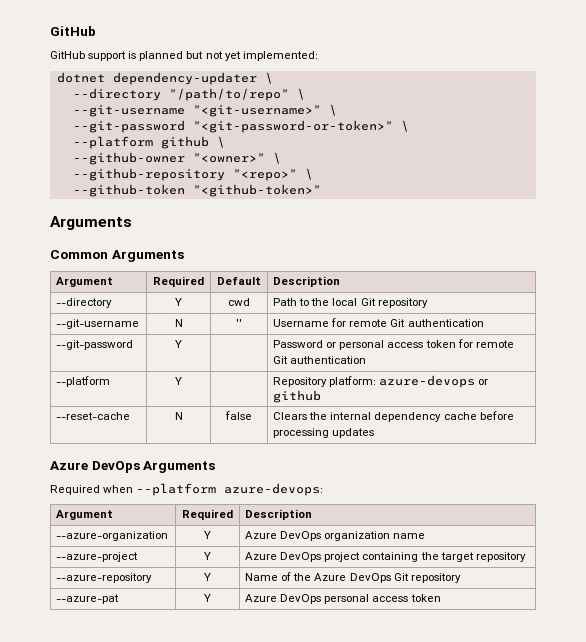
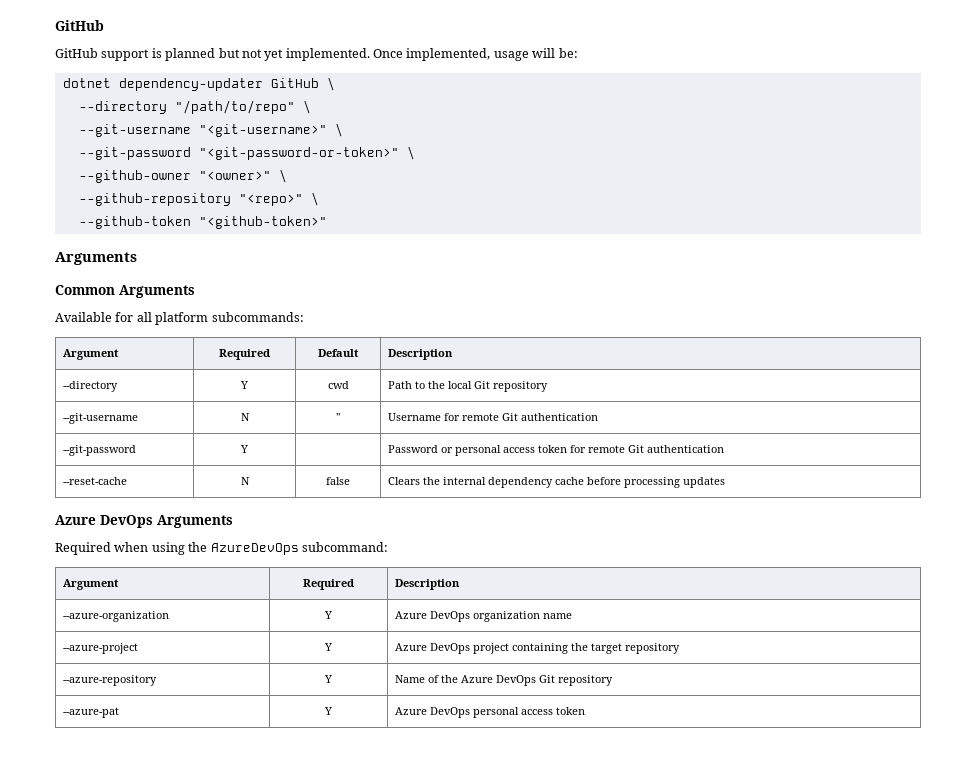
[242,51,318,61] implemented: -> [285,48,578,61] implemented. Once implemented, usage will be:
(257, 78) none -> [270,78,319,88] GitHub
[72,136,225,149] // --platform github \ -> (415, 153) none
(184, 256) none -> [55,312,304,325] // Available for all platform subcommands:
[56,376,111,387] [175,377,182,385] [273,375,489,388] [273,390,322,403] // --platform | Y | | Repository platform: azure-devops or github -> (725, 449) none
[136,483,324,496] --platform azure-devops: -> [151,542,388,555] using the AzureDevOps subcommand:

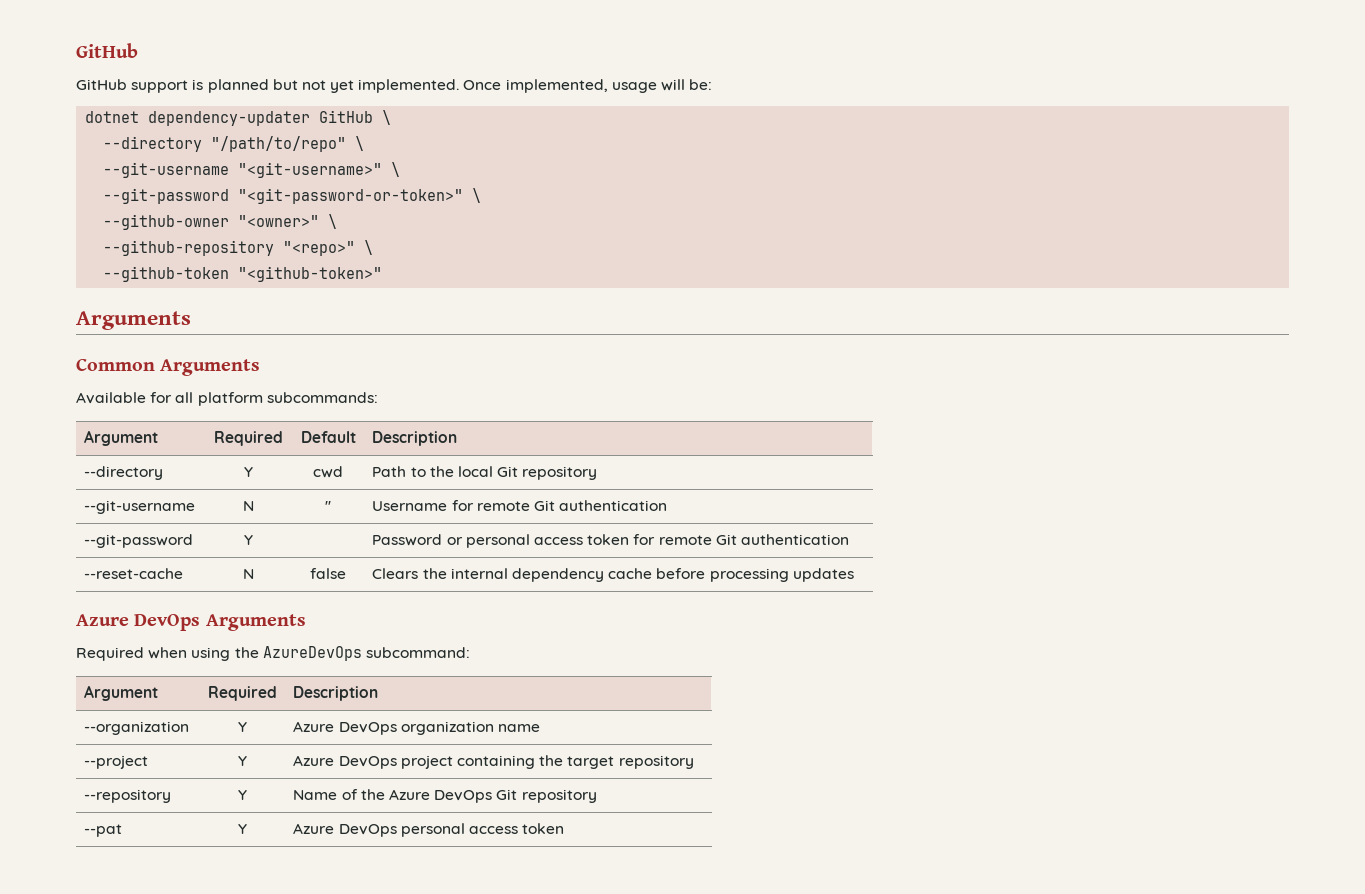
[63,611,170,622] --azure-organization -> [84,721,190,735] --organization
[63,643,139,654] --azure-project -> [84,755,149,769] --project
[63,675,158,686] --azure-repository -> [84,789,172,803] --repository
[63,707,120,718] --azure-pat -> [84,824,123,837] --pat

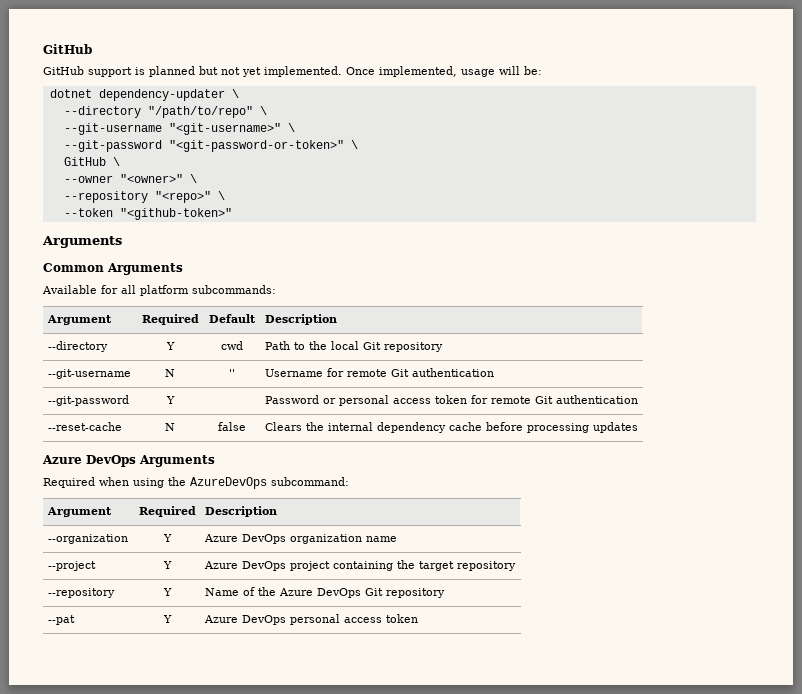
[319,110,374,123] GitHub -> (225, 95) none
[103,214,230,230] --github-owner -> [63,157,120,166] [63,175,113,183] GitHub \ // --owner
[103,240,275,256] --github-repository -> [63,191,148,203] --repository
[103,266,230,282] --github-token -> [63,208,113,217] --token

